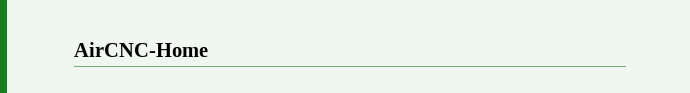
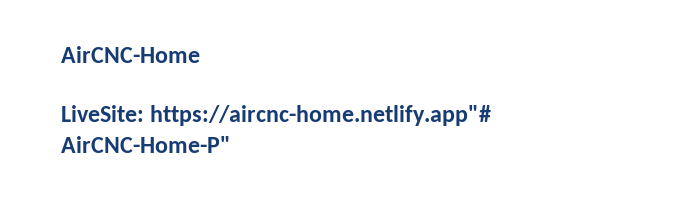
(208, 49) none -> [61,105,492,126] [61,136,231,153] // LiveSite: https://aircnc-home.netlify.app"# AirCNC-Home-P"

